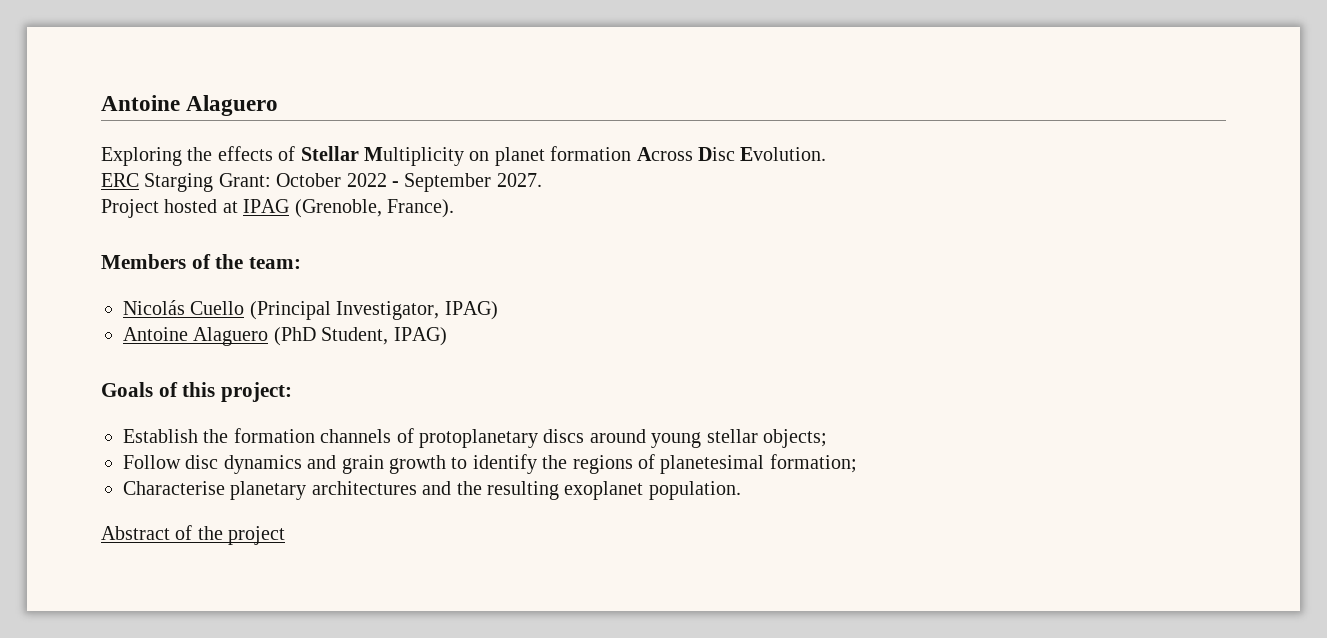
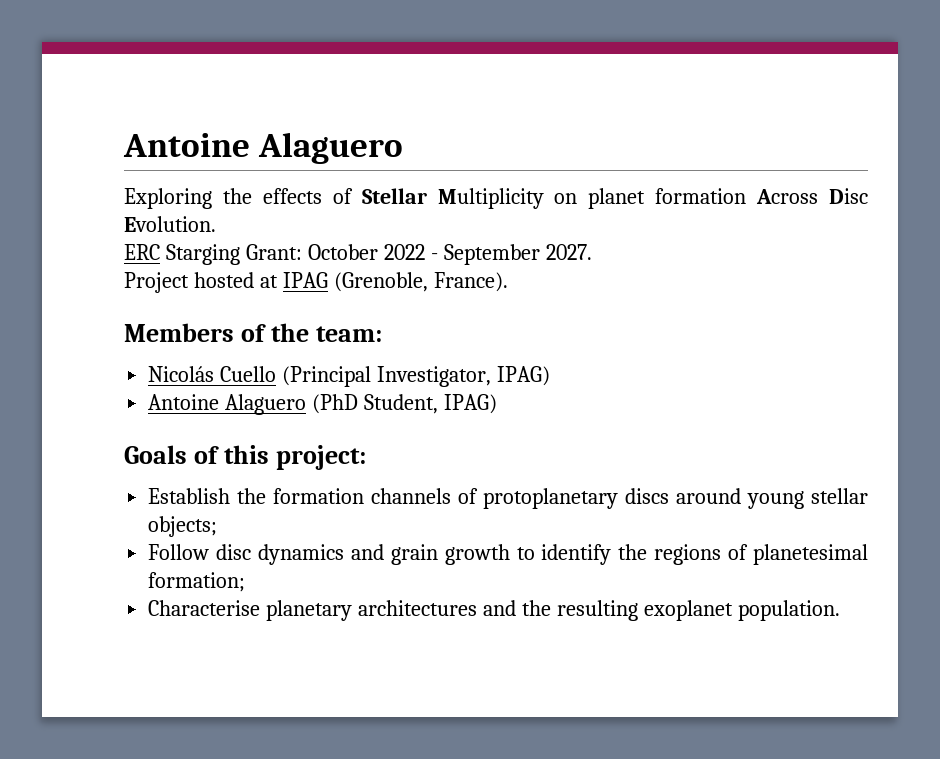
[101,525,286,545] // Abstract of the project -> (840, 610) none

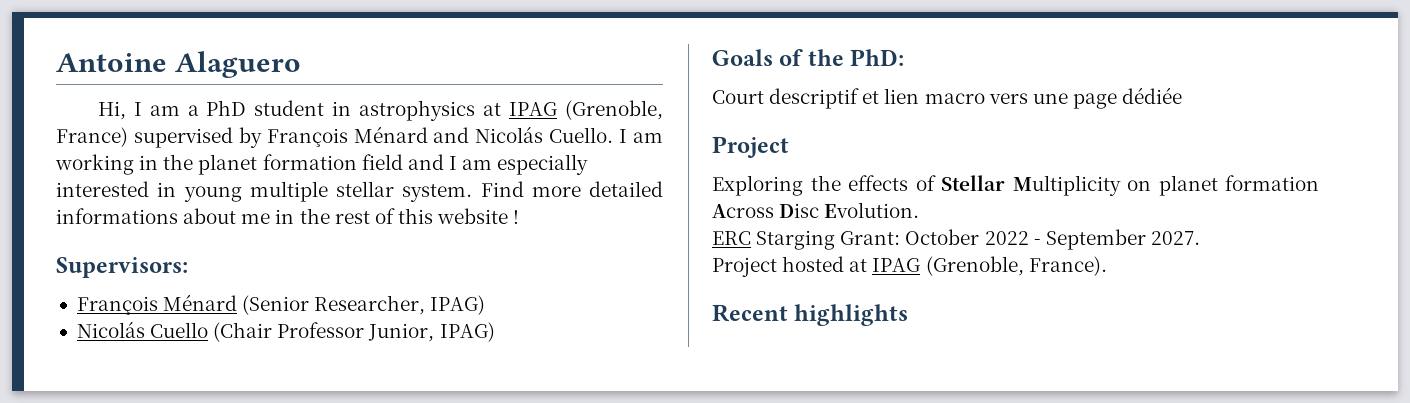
[123,132,404,164] Antoine Alaguero -> [56,51,302,78] [97,100,663,121] [56,126,664,148] [55,154,589,175] [56,181,663,202] [56,208,520,224] [56,257,188,278] [76,294,486,315] [76,321,495,342] [712,49,905,66] [712,87,1183,109] [712,136,789,158] Antoine Alaguero // Hi, I am a PhD student in astrophysics at IPAG (Grenoble, France) supervised by François Ménard and Nicolás Cuello. I am working in the planet formation field and I am especially interested in young multiple stellar system. Find more detailed informations about me in the rest of this website ! // Supervisors: // François Ménard (Senior Researcher, IPAG) // Nicolás Cuello (Chair Professor Junior, IPAG) // Goals of the PhD: // Court descriptif et lien macro vers une page dédiée // Project
[124,323,382,342] [148,366,550,387] [148,394,497,415] [124,445,366,470] [148,488,868,509] [148,516,218,537] [148,544,868,565] [148,572,246,592] [148,600,840,621] Members of the team: // Nicolás Cuello (Principal Investigator, IPAG) // Antoine Alaguero (PhD Student, IPAG) // Goals of this project: // Establish the formation channels of protoplanetary discs around young stellar objects; // Follow disc dynamics and grain growth to identify the regions of planetesimal formation; // Characterise planetary architectures and the resulting exoplanet population. -> [712,304,909,326] Recent highlights

